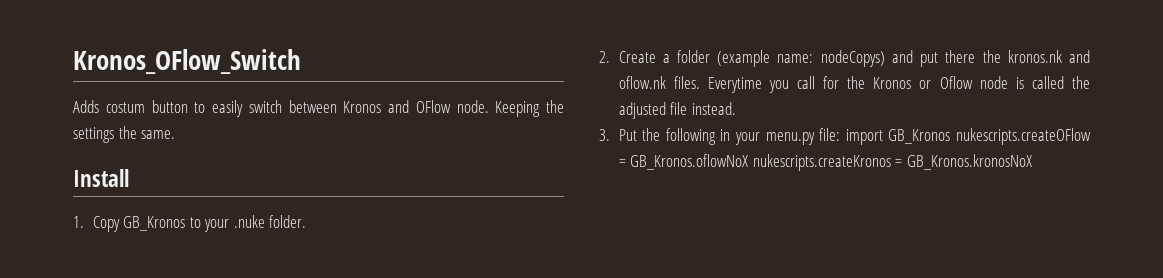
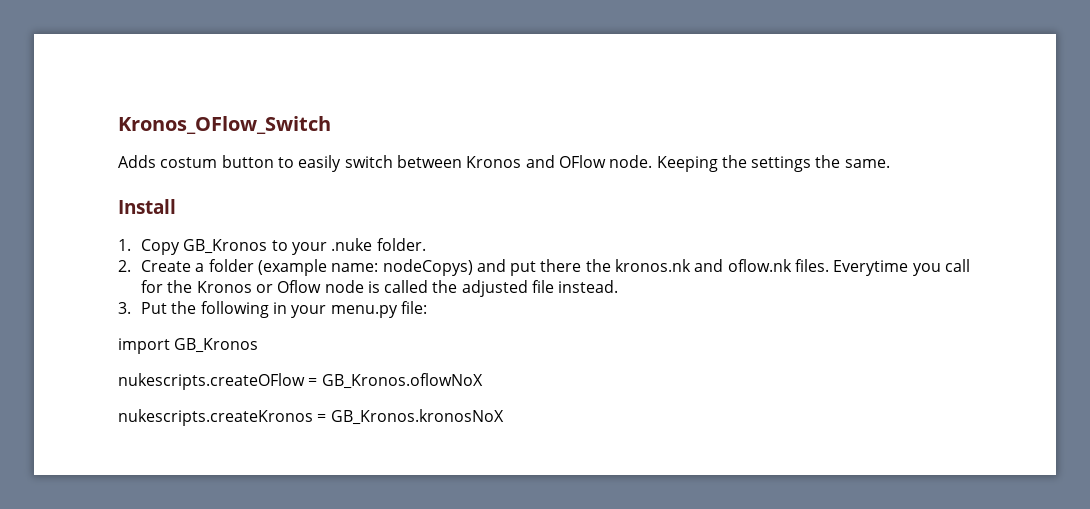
(841, 134) none -> (427, 307) //
(951, 136) none -> (259, 345) //
(749, 162) none -> (483, 381) //

